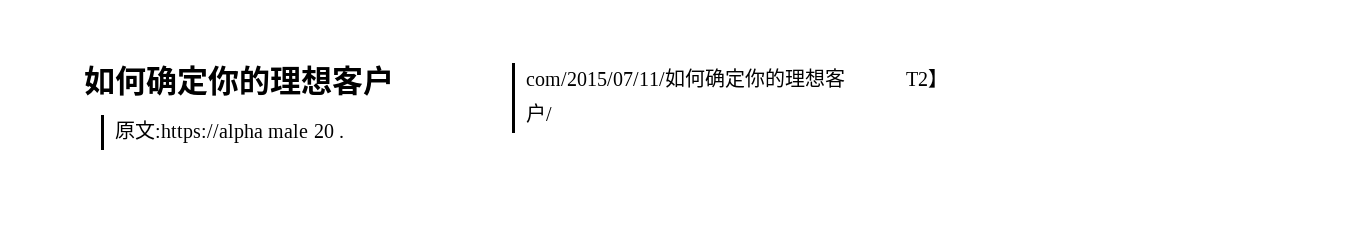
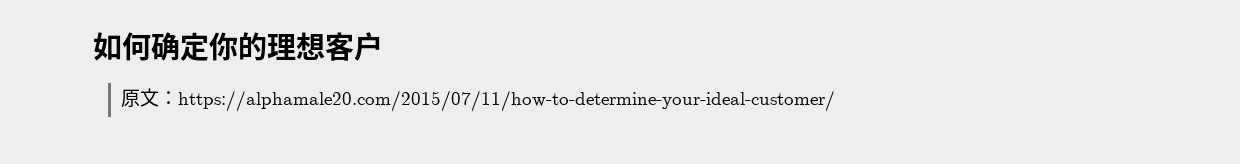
[154,124,344,143] [525,68,845,88] [525,103,552,123] [906,69,948,88] :https://alpha male 20 . com/2015/07/11/如何确定你的理想客户/ // T2】 -> [159,90,836,112] ：https://alphamale20.com/2015/07/11/how-to-determine-your-ideal-customer/

